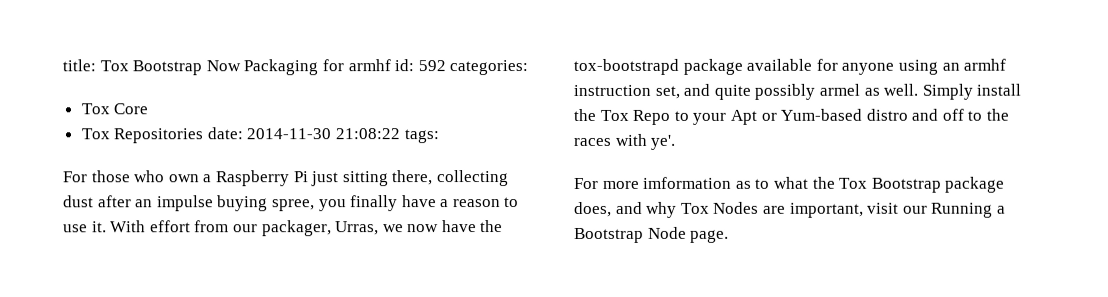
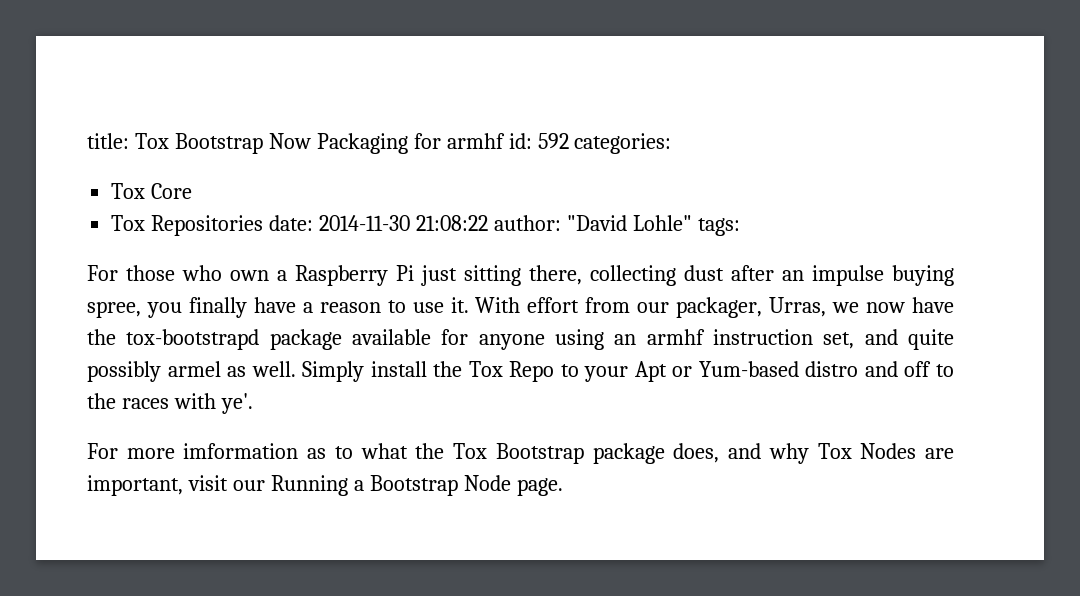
(401, 134) none -> [493,215,692,231] author: "David Lohle"

